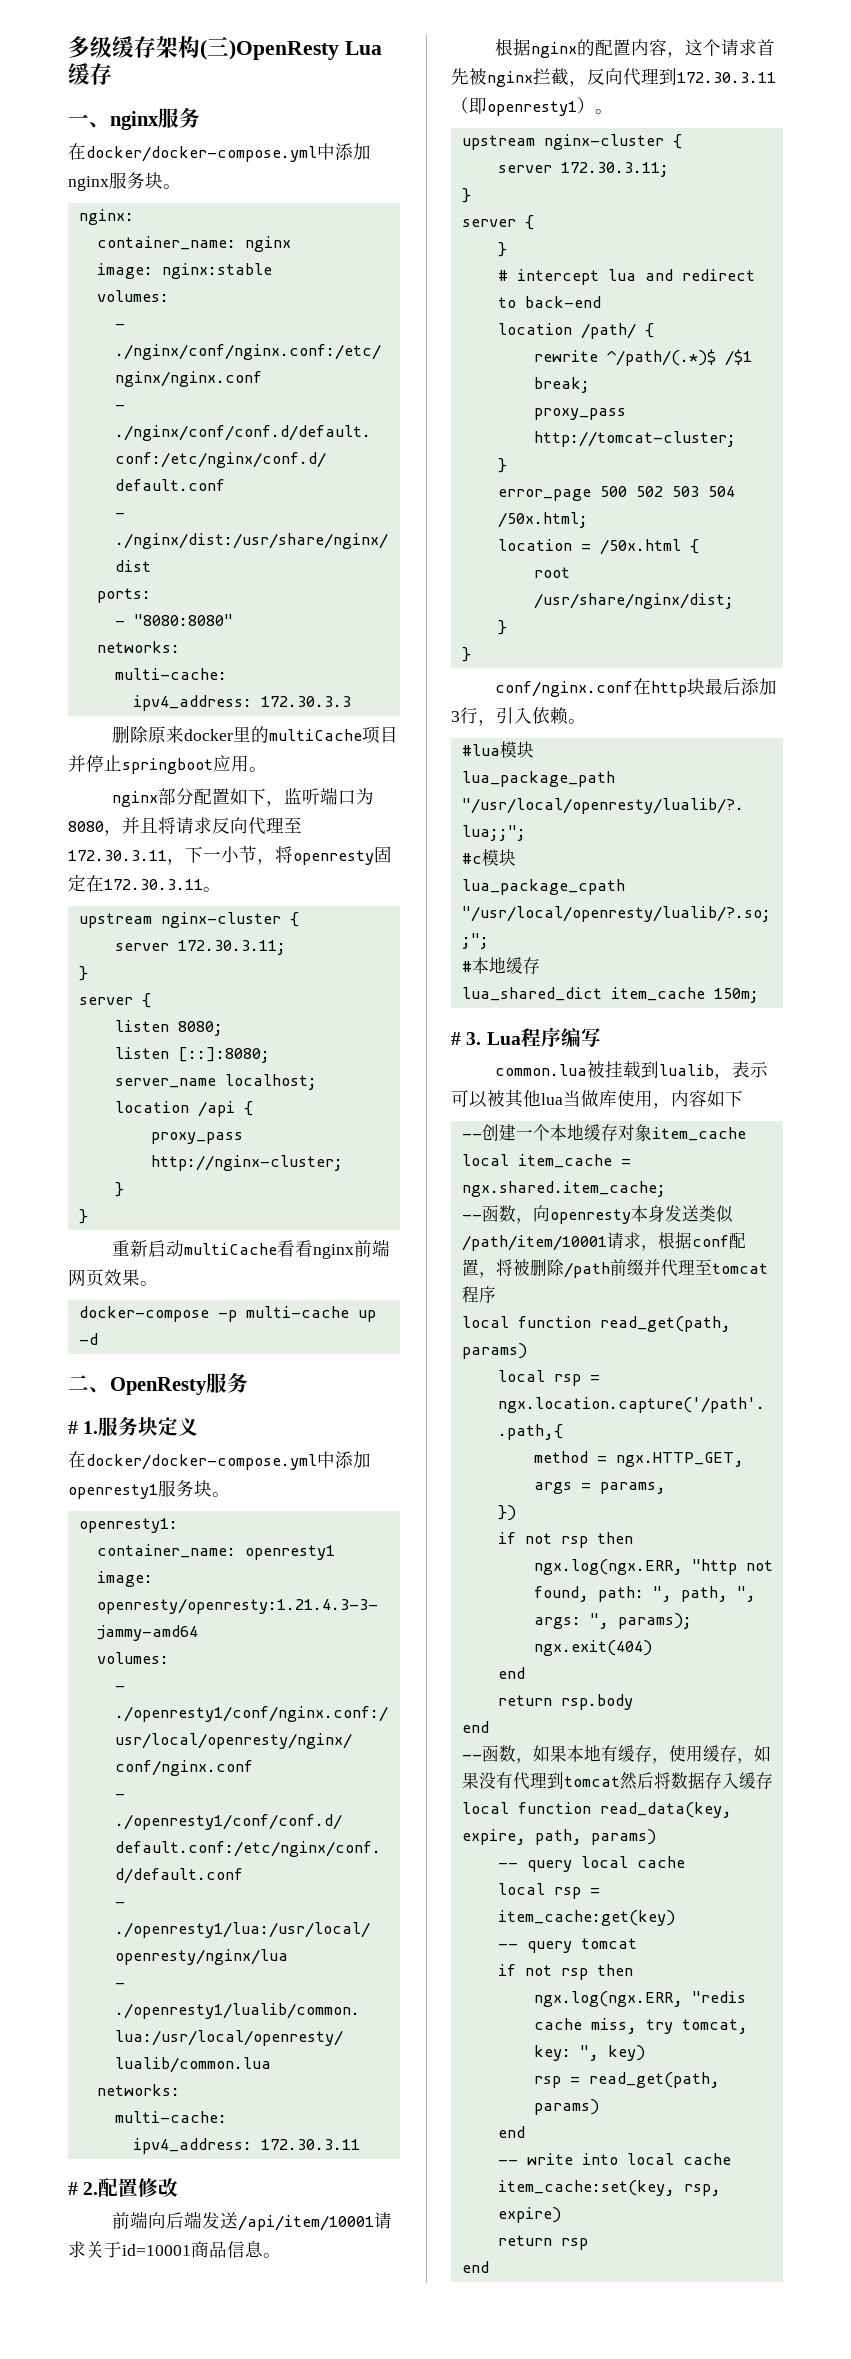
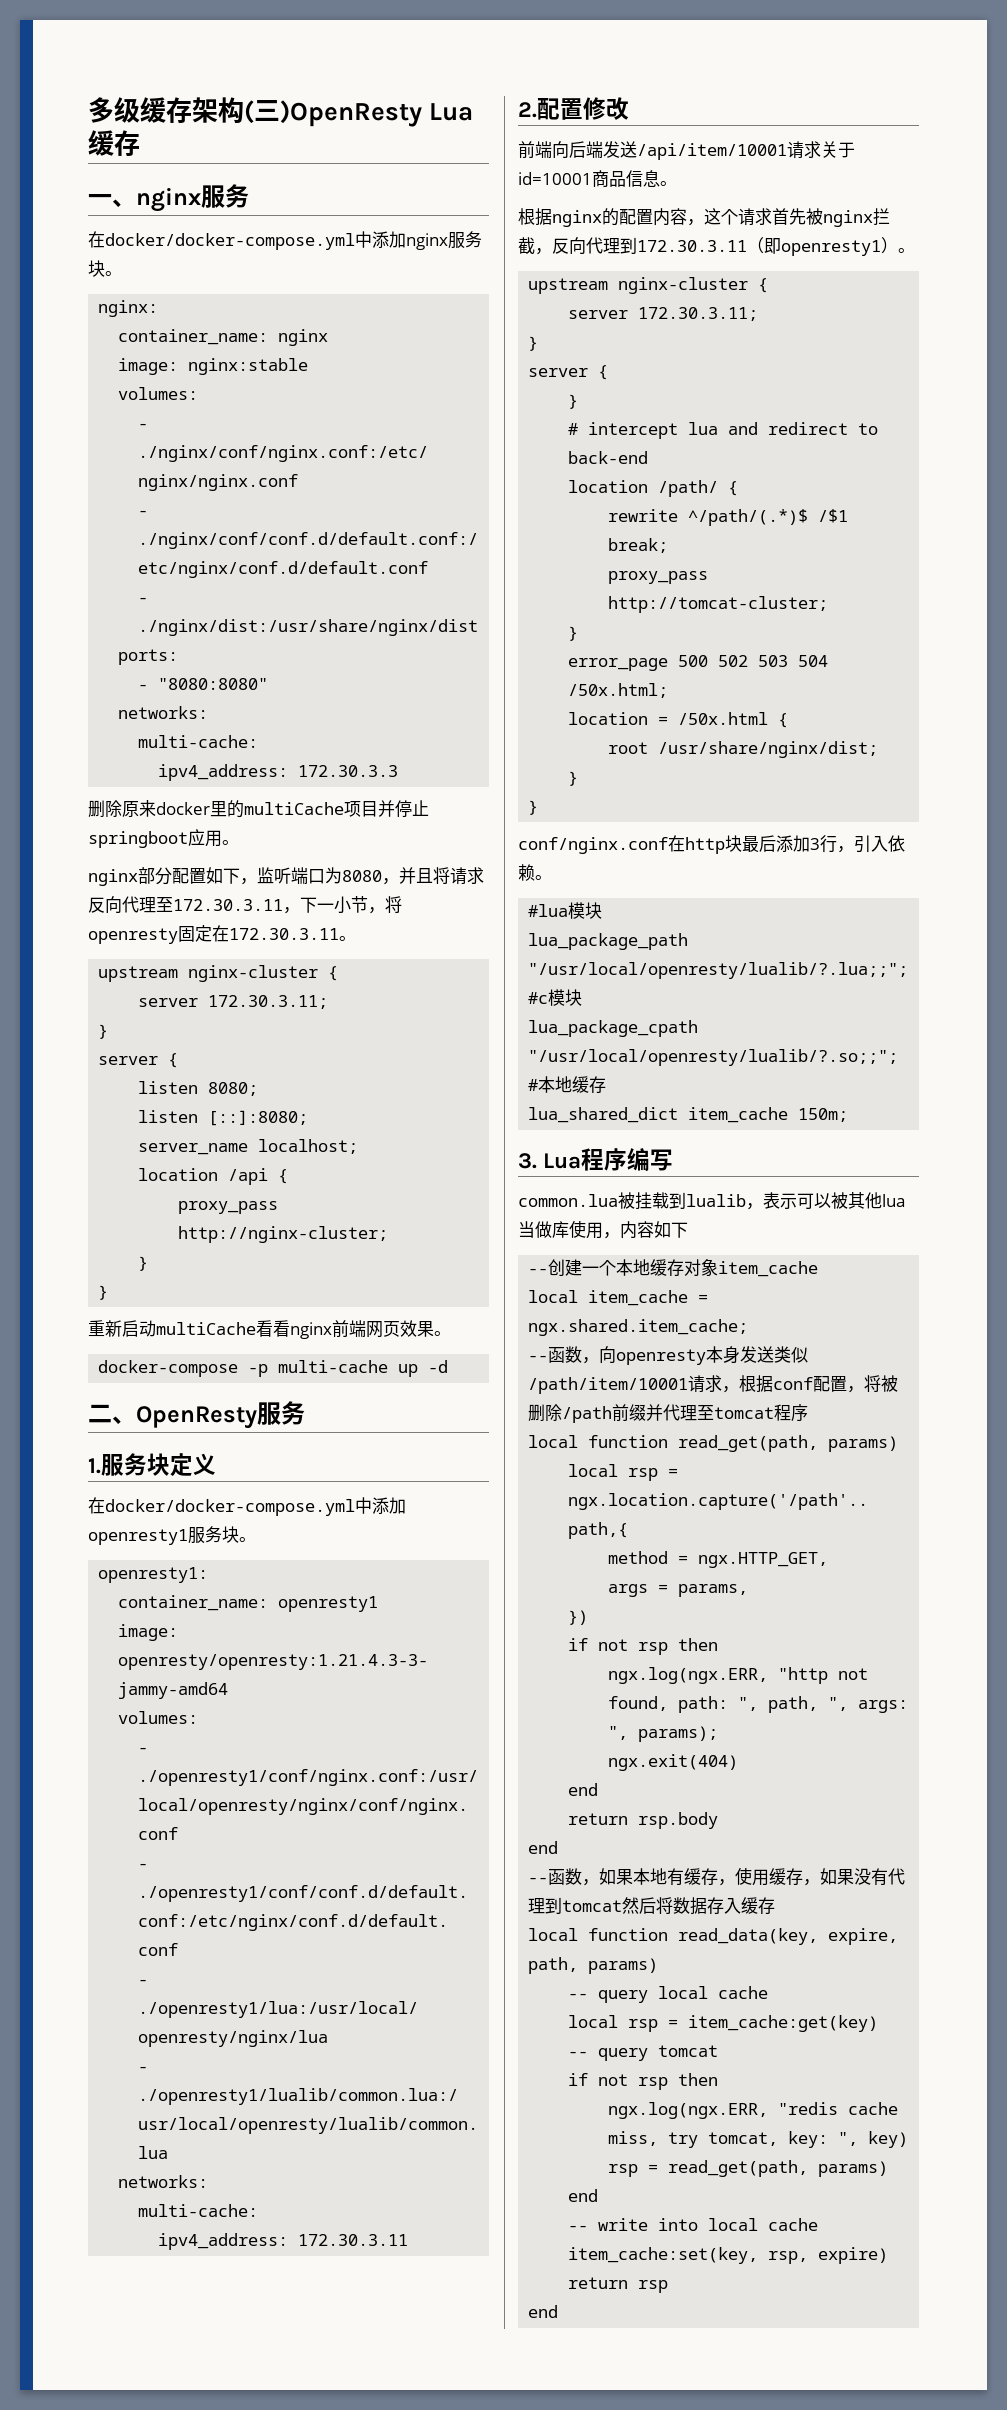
[68,1421,78,1434] # -> (305, 1413) none
[68,2182,78,2195] # -> (409, 2240) none
[451,1032,461,1045] # -> (849, 1115) none

